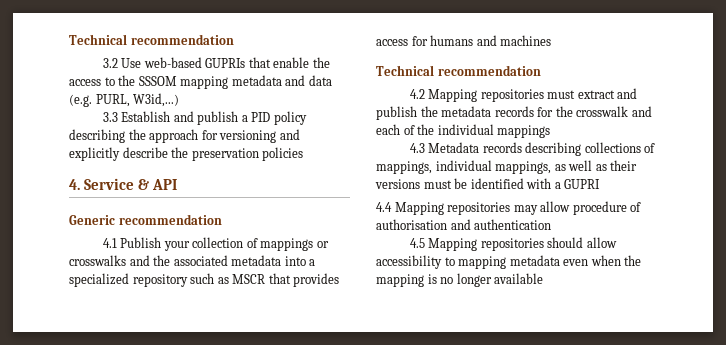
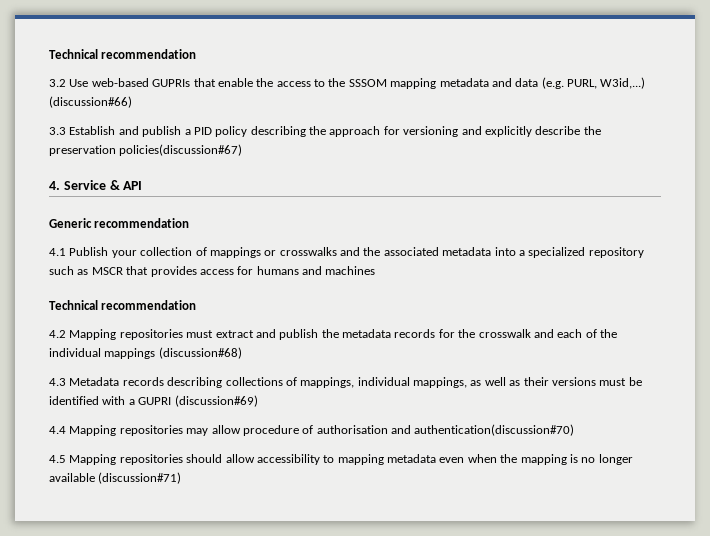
(180, 100) none -> [49,96,132,108] (discussion#66)
[262,147,304,161] policies -> [119,144,243,156] policies(discussion#67)
(551, 131) none -> [158,347,242,359] (discussion#68)
(601, 184) none -> [174,395,258,407] (discussion#69)
[474,219,552,230] authentication -> [414,424,575,436] authentication(discussion#70)
(544, 278) none -> [98,472,182,484] (discussion#71)

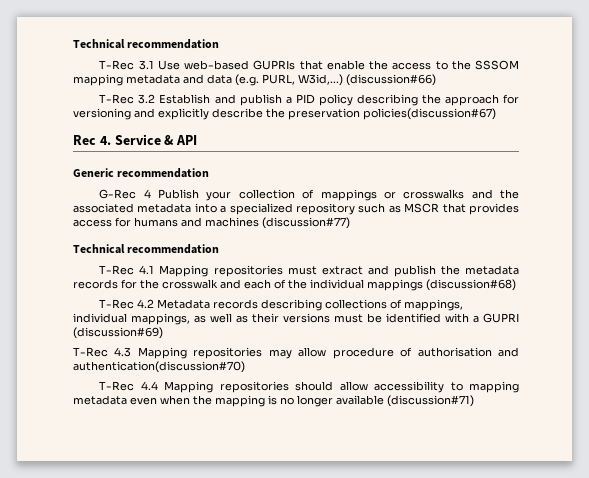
[49,49,197,59] [49,79,66,87] Technical recommendation // 3.2 -> [73,39,220,49] [99,60,154,70] Technical recommendation // T-Rec 3.1
[49,127,66,135] 3.3 -> [99,94,156,104] T-Rec 3.2
(243, 150) none -> [73,135,96,145] Rec
[49,248,66,256] 4.1 -> [99,189,151,199] G-Rec 4
[49,300,197,310] [49,330,66,338] // Technical recommendation // 4.2 -> [262,217,350,229] [73,244,220,254] [99,265,155,275] (discussion#77) // Technical recommendation // T-Rec 4.1
[49,378,66,386] 4.3 -> [99,299,155,309] T-Rec 4.2
[49,426,66,434] 4.4 -> [73,347,132,357] T-Rec 4.3
[49,455,66,463] 4.5 -> [99,381,158,391] T-Rec 4.4

